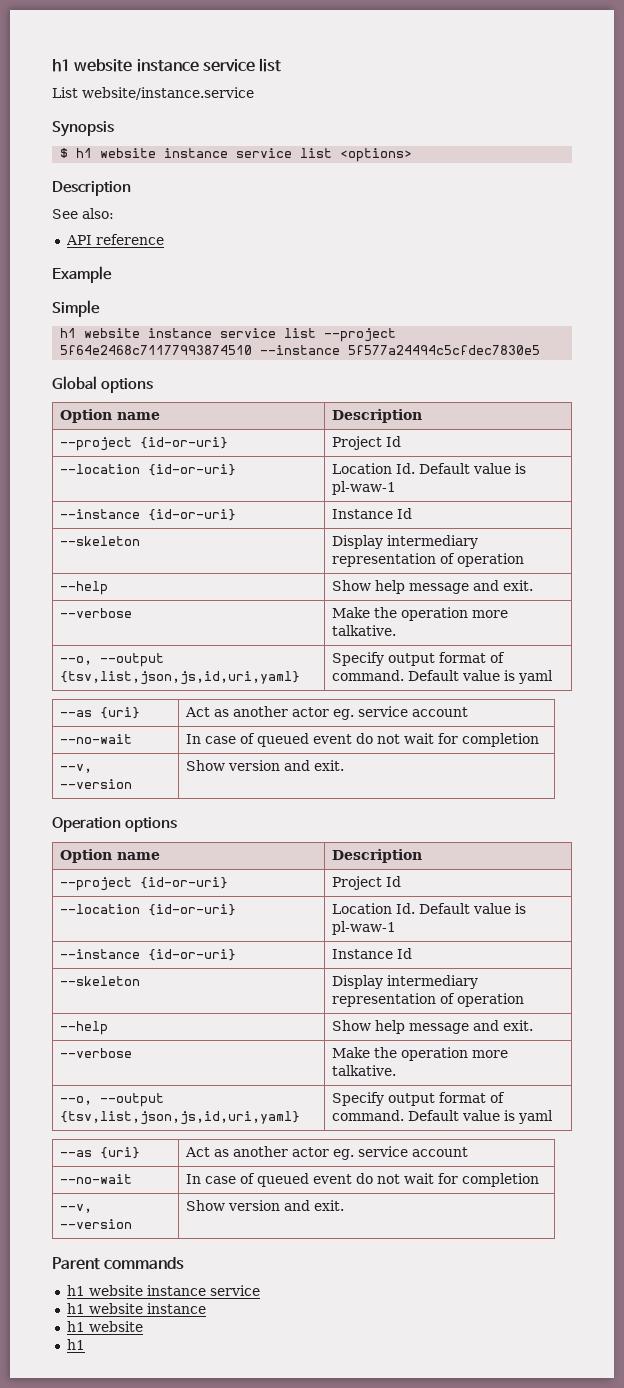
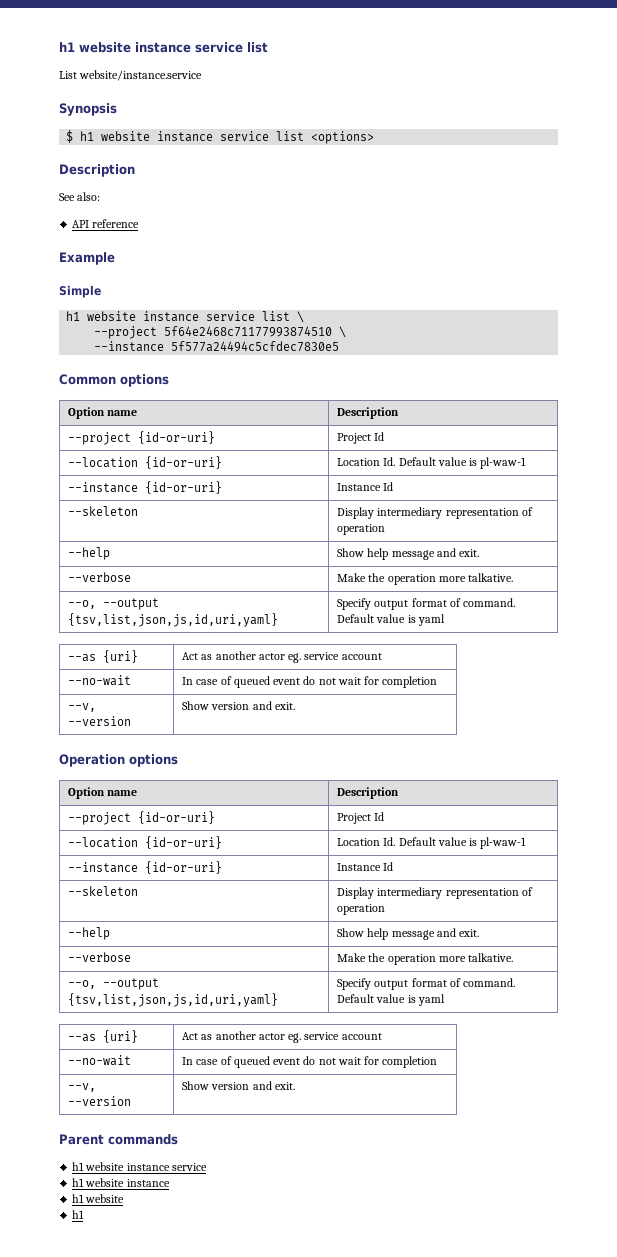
(317, 333) none -> [297,311,305,323] \ //
(253, 350) none -> [339,326,347,338] \ //
[52,376,97,390] Global -> [59,374,116,385] Common

